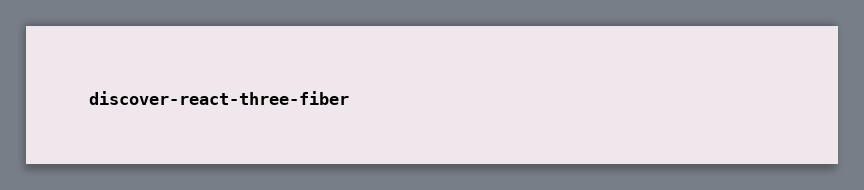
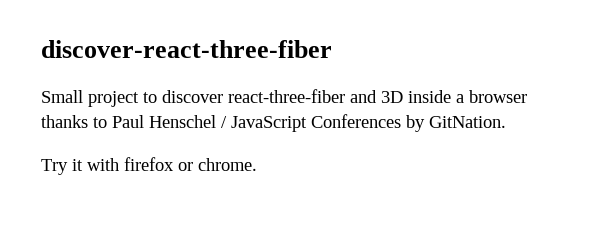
(349, 98) none -> [41,89,527,107] [41,114,506,132] [41,157,257,175] // Small project to discover react-three-fiber and 3D inside a browser thanks to Paul Henschel / JavaScript Conferences by GitNation. // Try it with firefox or chrome.

